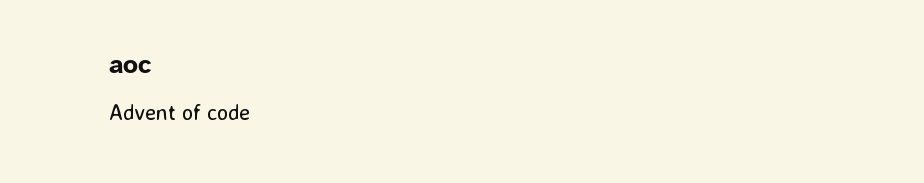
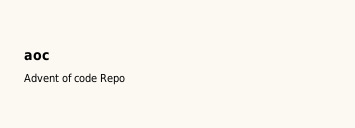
(250, 112) none -> [100,73,125,85] Repo

